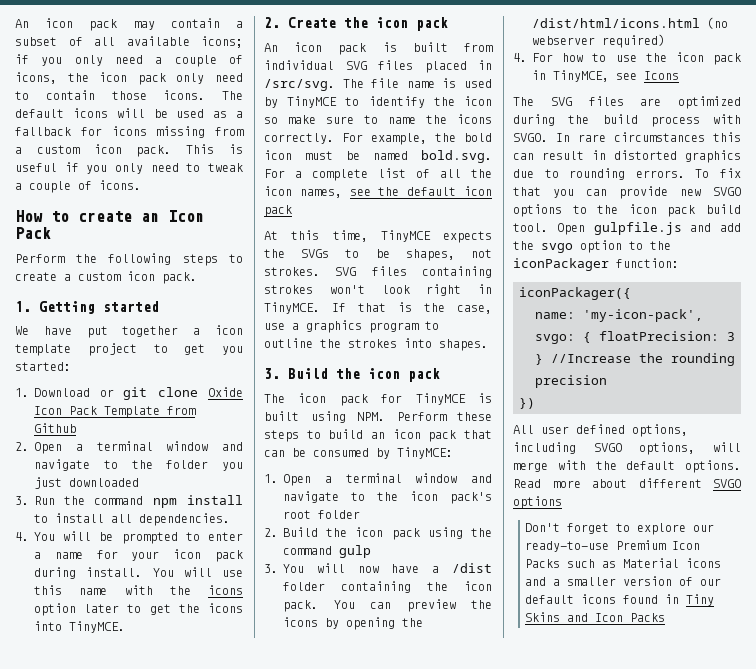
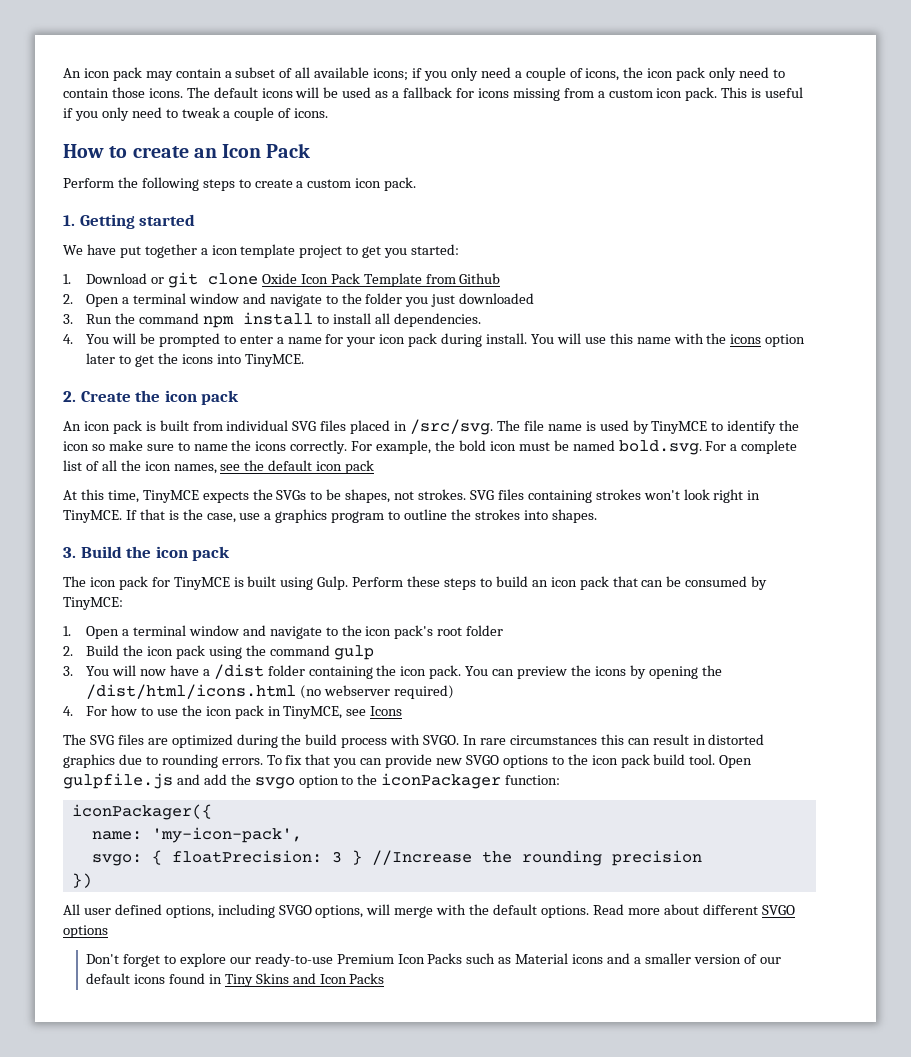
[357,412,385,421] NPM. -> [317,576,349,590] Gulp.

